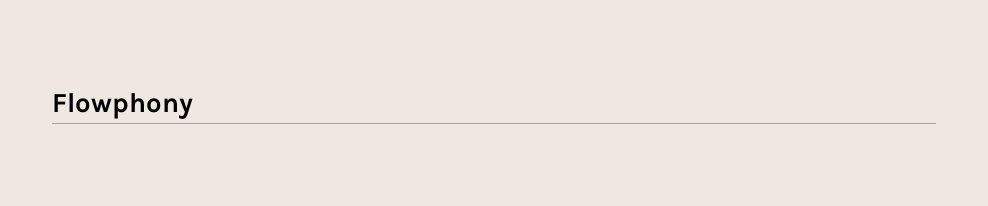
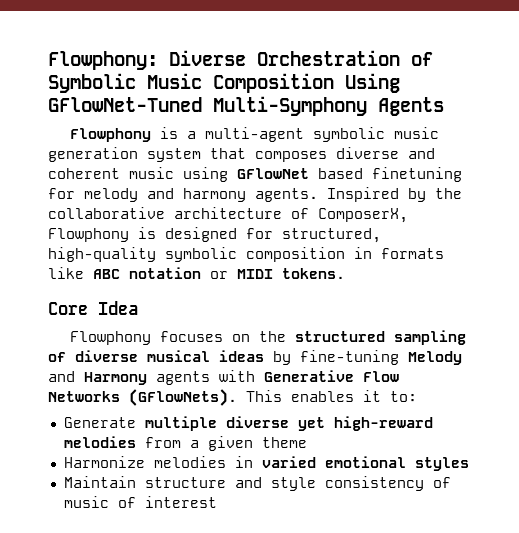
[52,93,193,119] Flowphony -> [48,50,433,70] [48,73,400,93] [48,96,444,116] [69,127,439,142] [48,147,435,162] [48,167,462,182] [48,187,462,202] [48,207,408,223] [48,227,381,243] [48,247,444,262] [48,267,345,279] [48,301,138,315] [69,330,466,345] [48,350,462,365] [48,370,399,385] [48,389,417,406] [63,416,433,431] [63,436,307,451] [63,456,469,471] [63,476,451,491] [63,496,217,508] Flowphony: Diverse Orchestration of Symbolic Music Composition Using GFlowNet-Tuned Multi-Symphony Agents // Flowphony is a multi-agent symbolic music generation system that composes diverse and coherent music using GFlowNet based finetuning for melody and harmony agents. Inspired by the collaborative architecture of ComposerX, Flowphony is designed for structured, high-quality symbolic composition in formats like ABC notation or MIDI tokens. // Core Idea // Flowphony focuses on the structured sampling of diverse musical ideas by fine-tuning Melody and Harmony agents with Generative Flow Networks (GFlowNets). This enables it to: // Generate multiple diverse yet high-reward melodies from a given theme // Harmonize melodies in varied emotional styles // Maintain structure and style consistency of music of interest

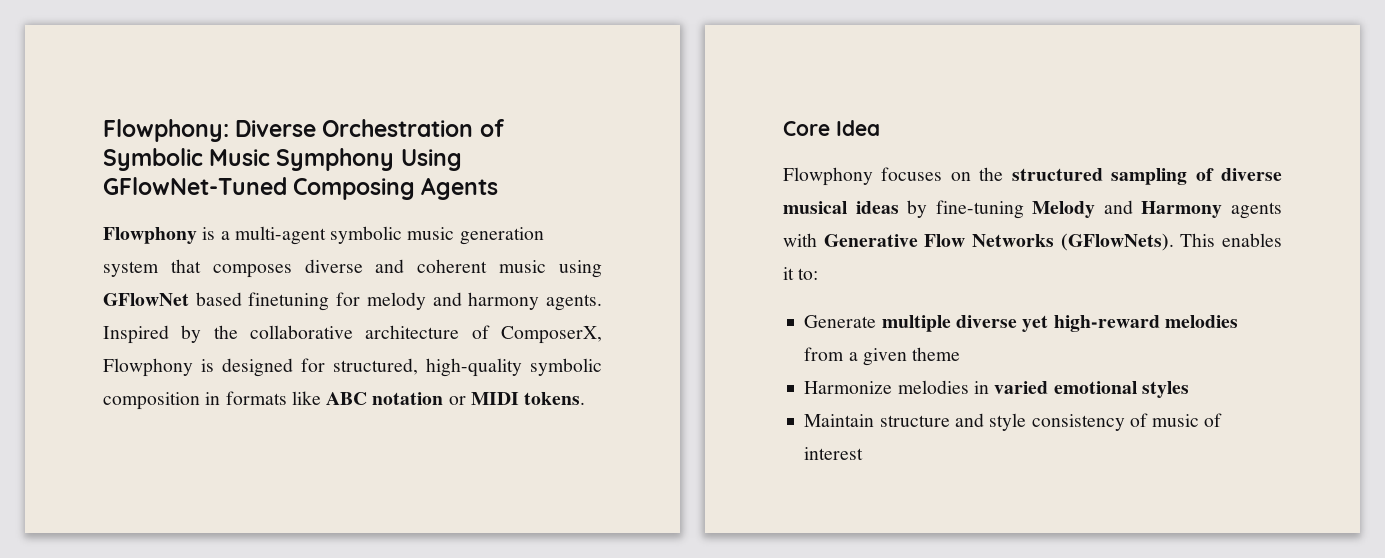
[213,73,334,93] Composition -> [276,148,395,171] Symphony
[213,96,367,116] Multi-Symphony -> [293,178,416,200] Composing

